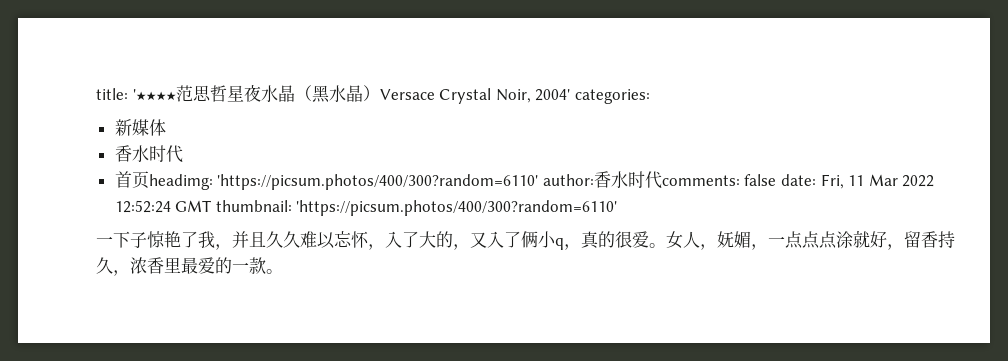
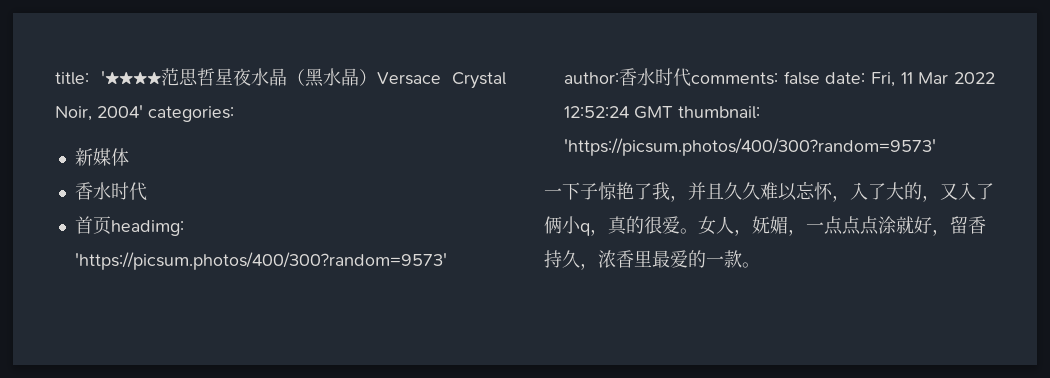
[217,174,539,190] 'https://picsum.photos/400/300?random=6110' -> [74,252,447,270] 'https://picsum.photos/400/300?random=9573'
[296,200,618,216] 'https://picsum.photos/400/300?random=6110' -> [563,138,936,156] 'https://picsum.photos/400/300?random=9573'

